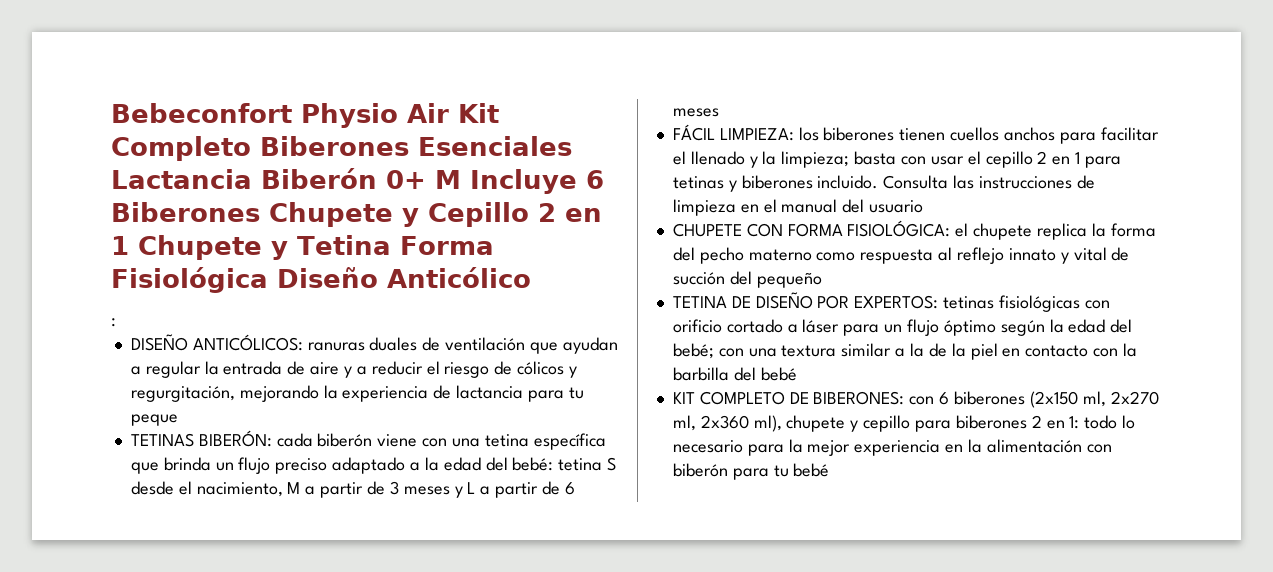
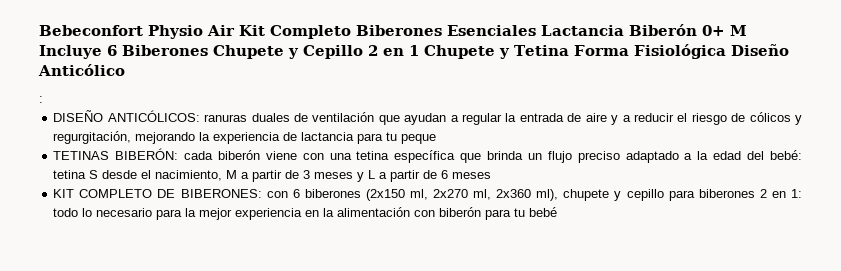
[672,124,1159,144] [672,151,1121,168] [672,175,1095,192] [672,199,924,216] [672,220,1156,240] [672,247,1130,264] [672,271,822,288] [672,292,1110,312] [672,319,1133,336] [672,343,1137,360] [672,367,797,381] // FÁCIL LIMPIEZA: los biberones tienen cuellos anchos para facilitar el llenado y la limpieza; basta con usar el cepillo 2 en 1 para tetinas y biberones incluido. Consulta las instrucciones de limpieza en el manual del usuario // CHUPETE CON FORMA FISIOLÓGICA: el chupete replica la forma del pecho materno como respuesta al reflejo innato y vital de succión del pequeño // TETINA DE DISEÑO POR EXPERTOS: tetinas fisiológicas con orificio cortado a láser para un flujo óptimo según la edad del bebé; con una textura similar a la de la piel en contacto con la barbilla del bebé -> (492, 175) none

